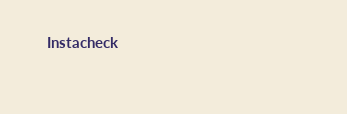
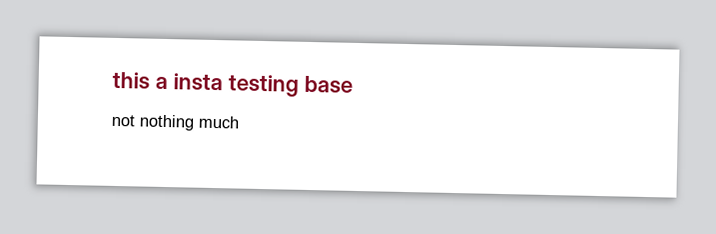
[47,37,119,48] Instacheck -> [112,71,353,97] [111,114,239,131] this a insta testing base // not nothing much

